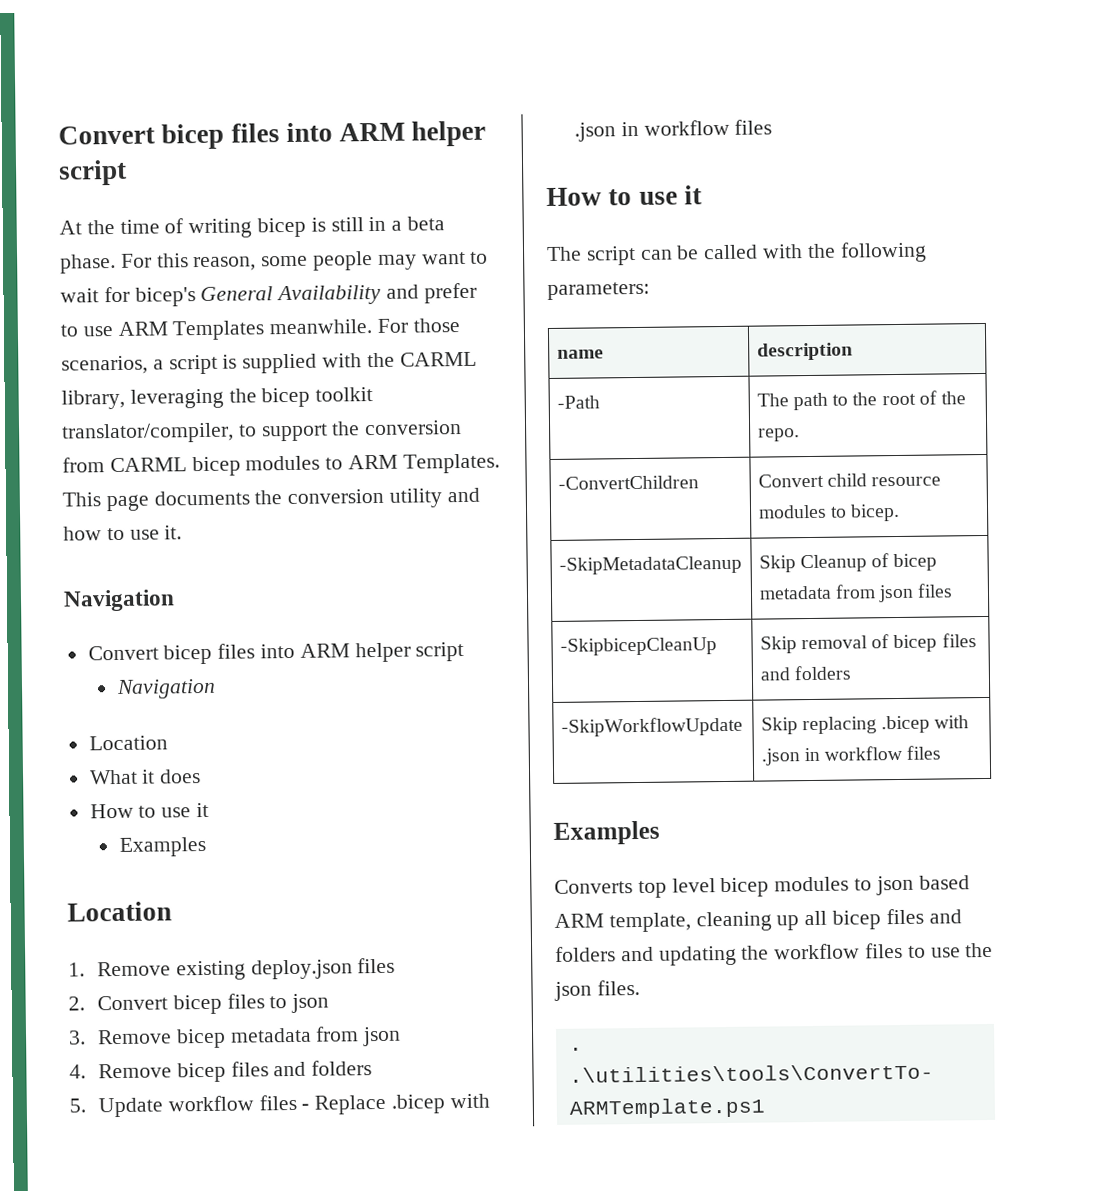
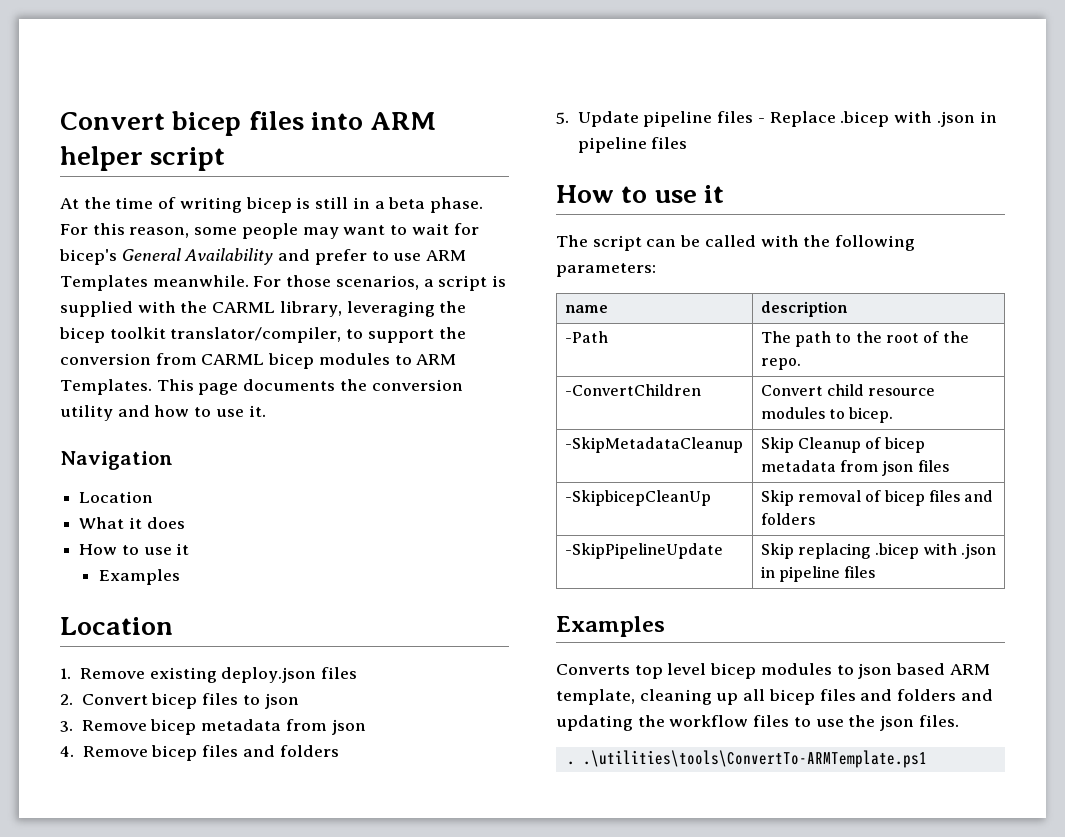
[87,641,465,665] [115,678,216,700] // Convert bicep files into ARM helper script // Navigation -> (173, 460) none
[167,1095,254,1112] workflow -> [643,111,713,127] pipeline
[643,119,730,136] workflow -> [577,137,647,153] pipeline
[560,716,743,737] -SkipWorkflowUpdate -> [564,543,723,559] -SkipPipelineUpdate
[824,745,903,761] workflow -> [779,566,841,582] pipeline

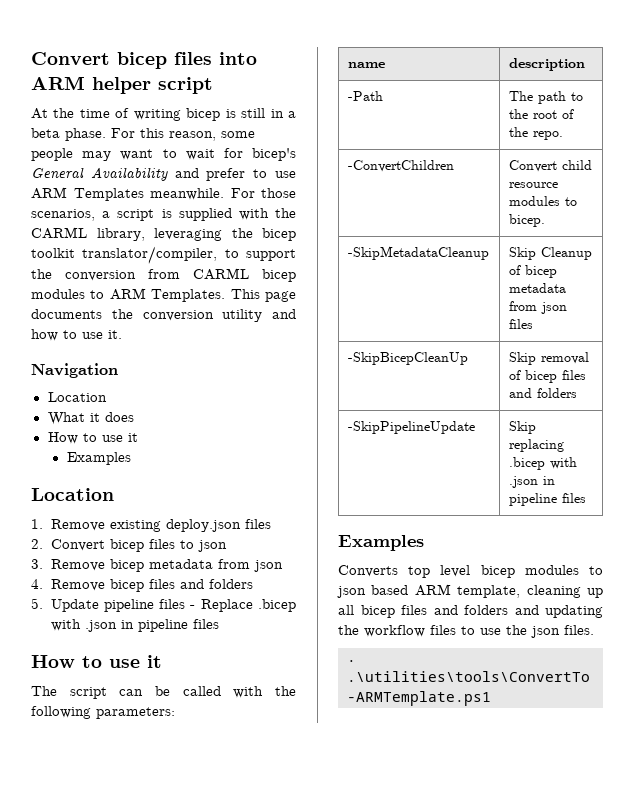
[564,490,711,506] -SkipbicepCleanUp -> [347,352,468,365] -SkipBicepCleanUp

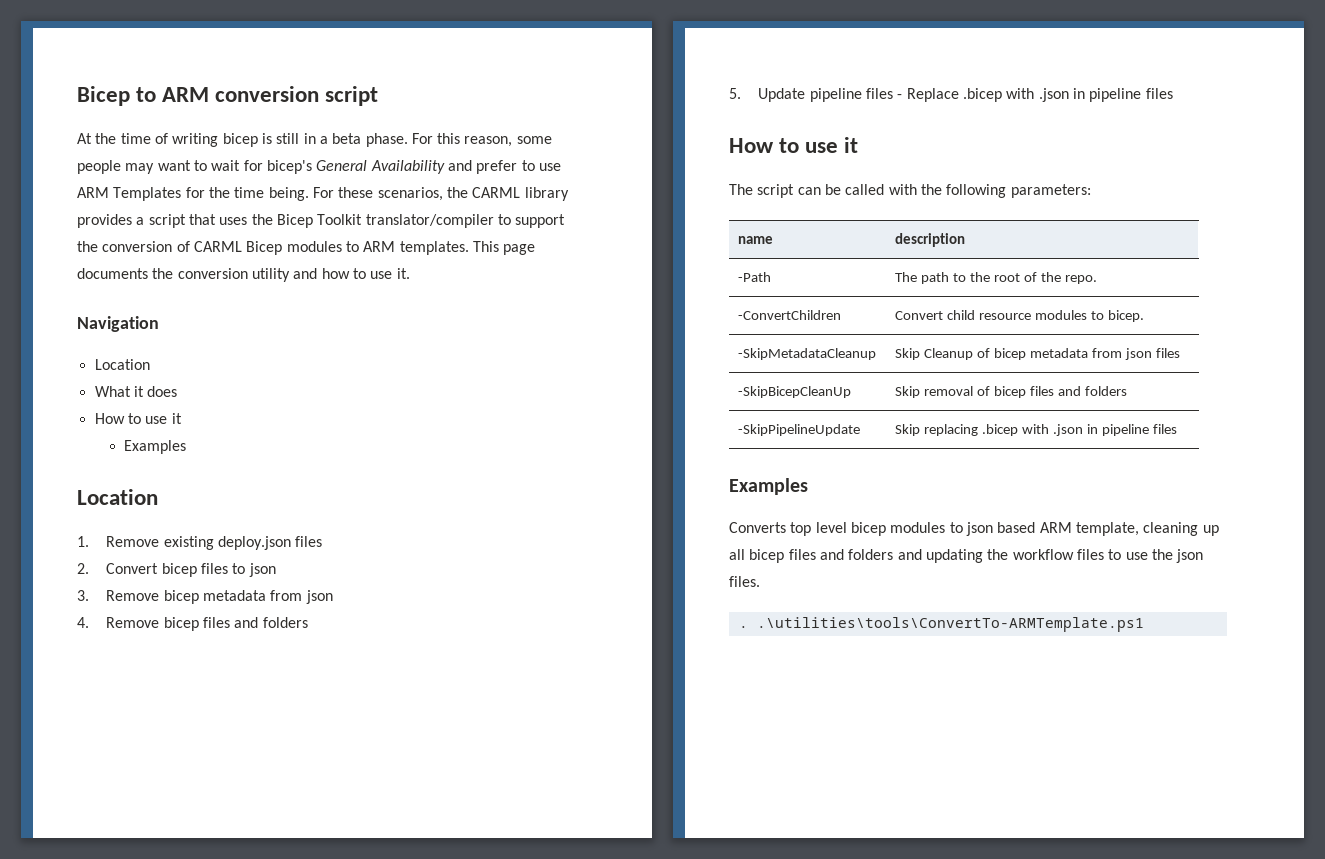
[31,52,257,69] [31,76,151,94] Convert bicep files into ARM helper -> [77,86,320,106] Bicep to ARM conversion
[150,188,296,200] [31,208,296,221] [31,227,296,241] [31,246,218,264] meanwhile. For those scenarios, a script is supplied with the CARML library, leveraging the bicep toolkit translator/compiler, -> [185,187,569,201] [77,214,494,228] for the time being. For these scenarios, the CARML library provides a script that uses the Bicep Toolkit translator/compiler
[148,268,296,282] from CARML bicep -> [176,241,283,255] of CARML Bicep
[151,289,226,302] Templates. -> [399,241,469,255] templates.

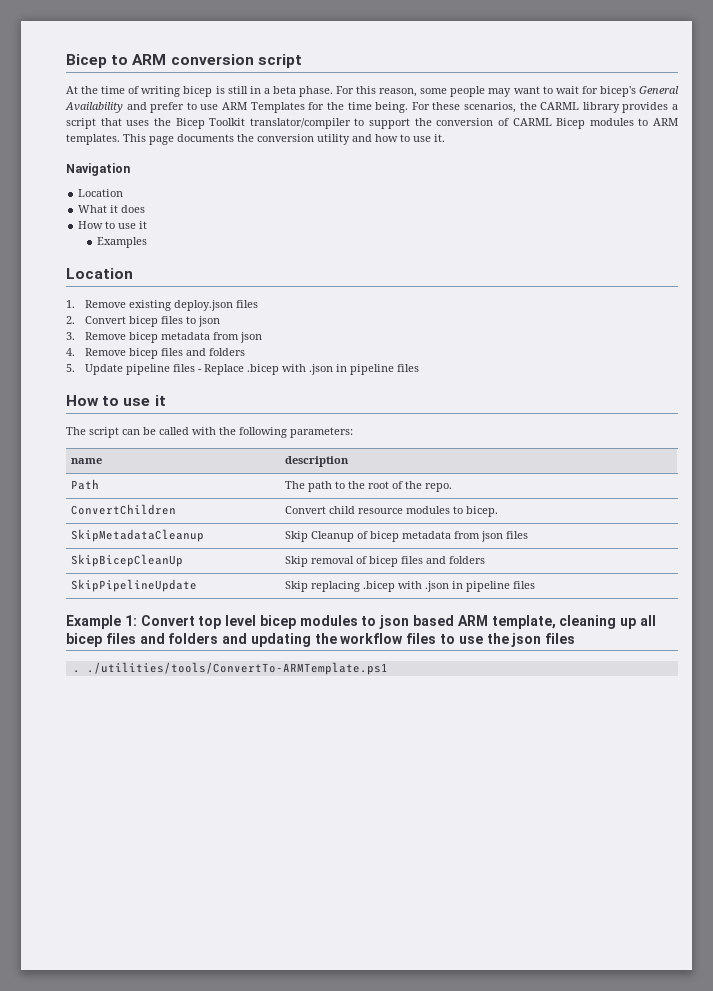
[738,272,772,282] -Path -> [71,479,100,490] Path
[738,310,842,320] -ConvertChildren -> [71,504,177,515] ConvertChildren
[738,348,877,360] -SkipMetadataCleanup -> [71,529,205,542] SkipMetadataCleanup
[738,386,852,398] -SkipBicepCleanUp -> [71,554,184,567] SkipBicepCleanUp
[738,424,861,436] -SkipPipelineUpdate -> [71,579,198,592] SkipPipelineUpdate
[729,478,808,495] [729,522,786,533] Examples // Converts -> [66,615,195,629] Example 1: Convert
[729,576,760,587] files. -> [545,633,576,644] files
[756,617,1144,632] .\utilities\tools\ConvertTo-ARMTemplate.ps1 -> [86,662,388,675] ./utilities/tools/ConvertTo-ARMTemplate.ps1

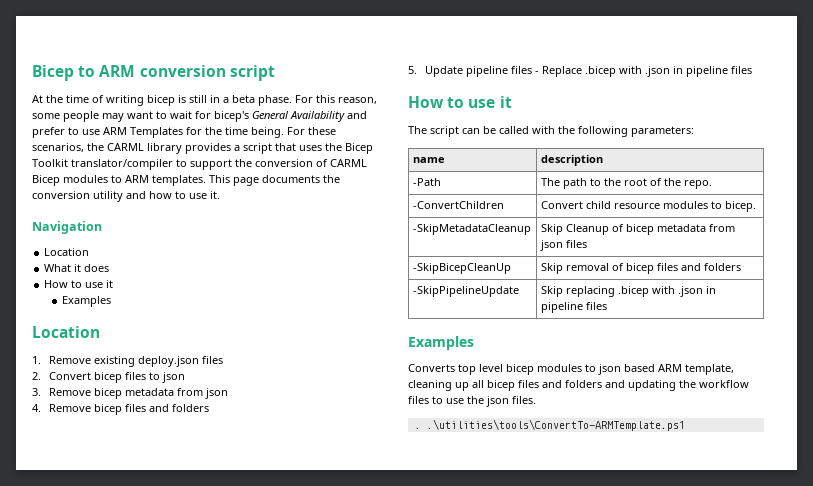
[71,479,100,490] Path -> [412,178,441,186] -Path
[71,504,177,515] ConvertChildren -> [412,201,504,209] -ConvertChildren
[71,529,205,542] SkipMetadataCleanup -> [412,224,531,235] -SkipMetadataCleanup
[71,554,184,567] SkipBicepCleanUp -> [412,263,511,274] -SkipBicepCleanUp
[71,579,198,592] SkipPipelineUpdate -> [412,286,519,297] -SkipPipelineUpdate
[66,615,195,629] Example 1: Convert -> [408,336,474,350] [408,364,455,372] Examples // Converts
[545,633,576,644] files -> [512,396,536,404] files.
[86,662,388,675] ./utilities/tools/ConvertTo-ARMTemplate.ps1 -> [426,419,685,431] .\utilities\tools\ConvertTo-ARMTemplate.ps1

